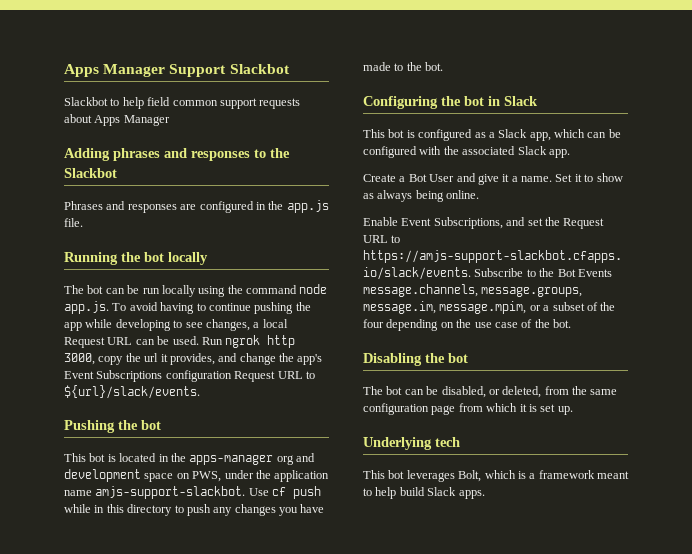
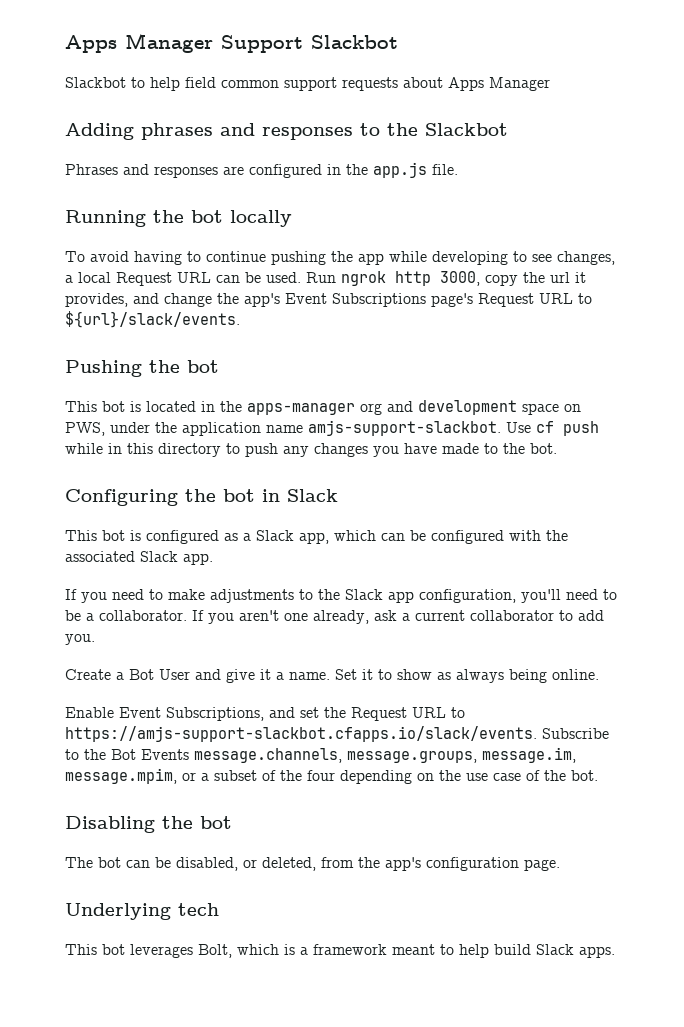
[64,284,328,297] [64,301,109,314] The bot can be run locally using the command node app.js. -> (292, 218) none
[165,370,232,382] configuration -> [431,293,473,307] page's
(570, 153) none -> [65,589,617,603] [65,610,604,624] [65,634,95,645] // If you need to make adjustments to the Slack app configuration, you'll need to be a collaborator. If you aren't one already, ask a current collaborator to add you.
[590,389,618,395] [363,403,573,415] same configuration page from which it is set up. -> [385,857,560,871] app's configuration page.

